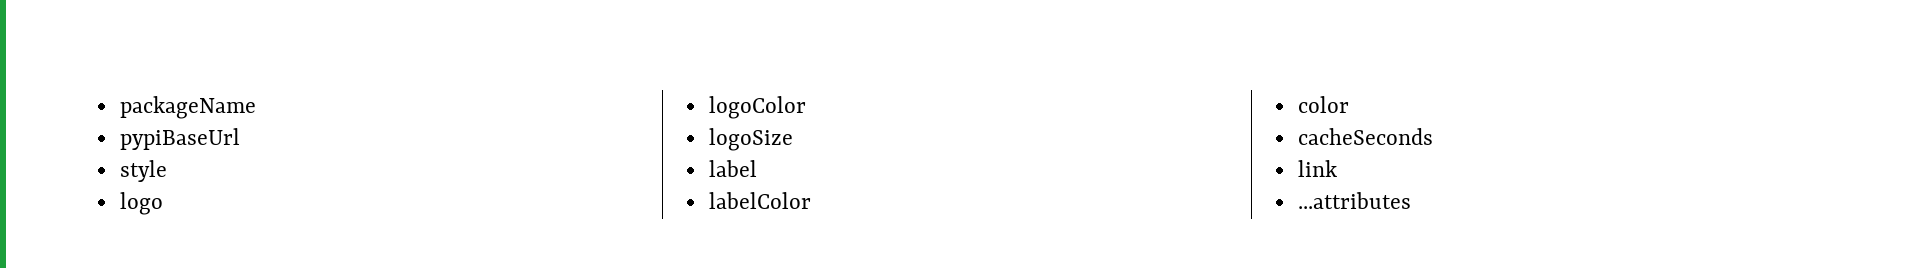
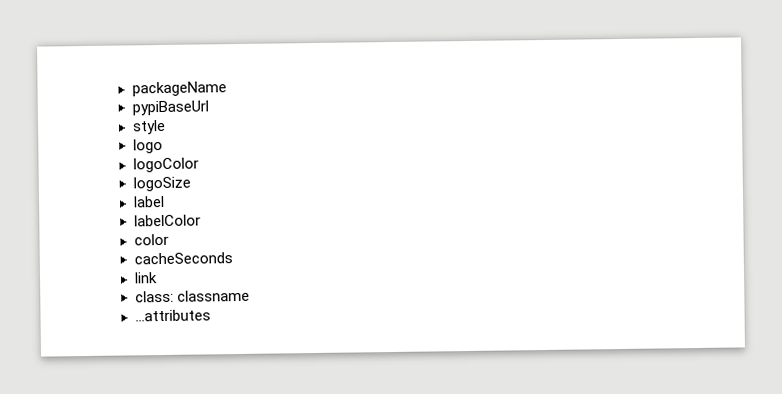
(1337, 168) none -> [134,289,250,303] // class: classname

